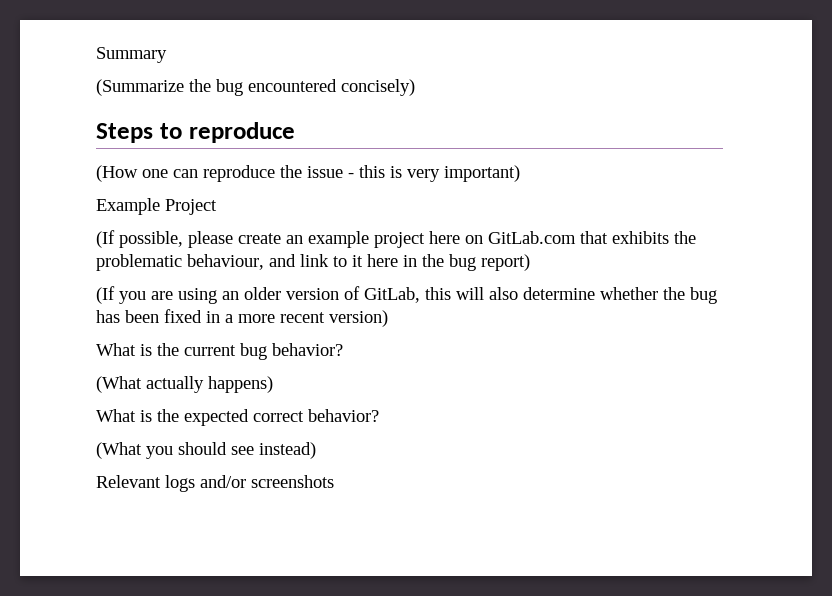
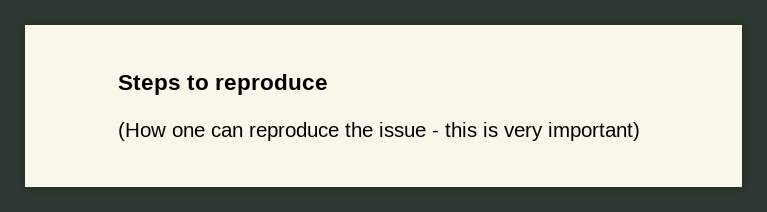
[96,47,167,63] [96,79,415,96] Summary // (Summarize the bug encountered concisely) // -> (118, 85) none
[96,198,217,215] [96,230,696,248] [96,254,530,271] [96,286,717,304] [96,309,388,327] [96,343,343,360] [96,376,273,393] [96,409,379,426] [96,442,316,459] [96,475,334,492] // Example Project // (If possible, please create an example project here on GitLab.com that exhibits the problematic behaviour, and link to it here in the bug report) // (If you are using an older version of GitLab, this will also determine whether the bug has been fixed in a more recent version) // What is the current bug behavior? // (What actually happens) // What is the expected correct behavior? // (What you should see instead) // Relevant logs and/or screenshots -> (640, 131) none

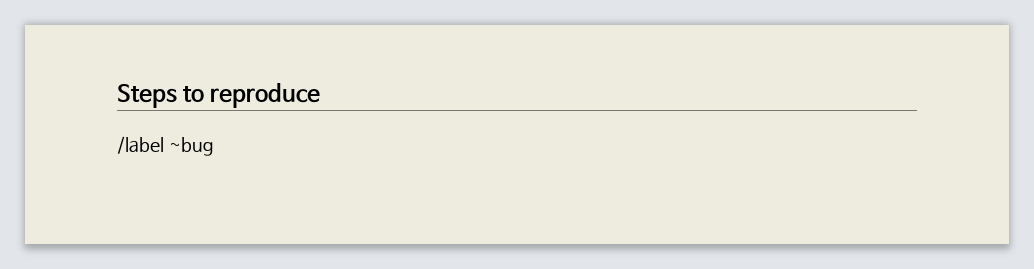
[118,122,640,141] (How one can reproduce the issue - this is very important) -> [117,136,214,156] /label ~bug

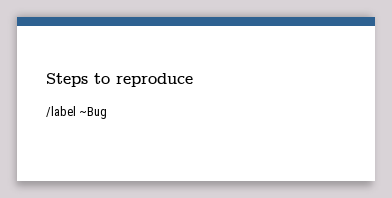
[168,137,214,156] ~bug -> [79,107,108,119] ~Bug

